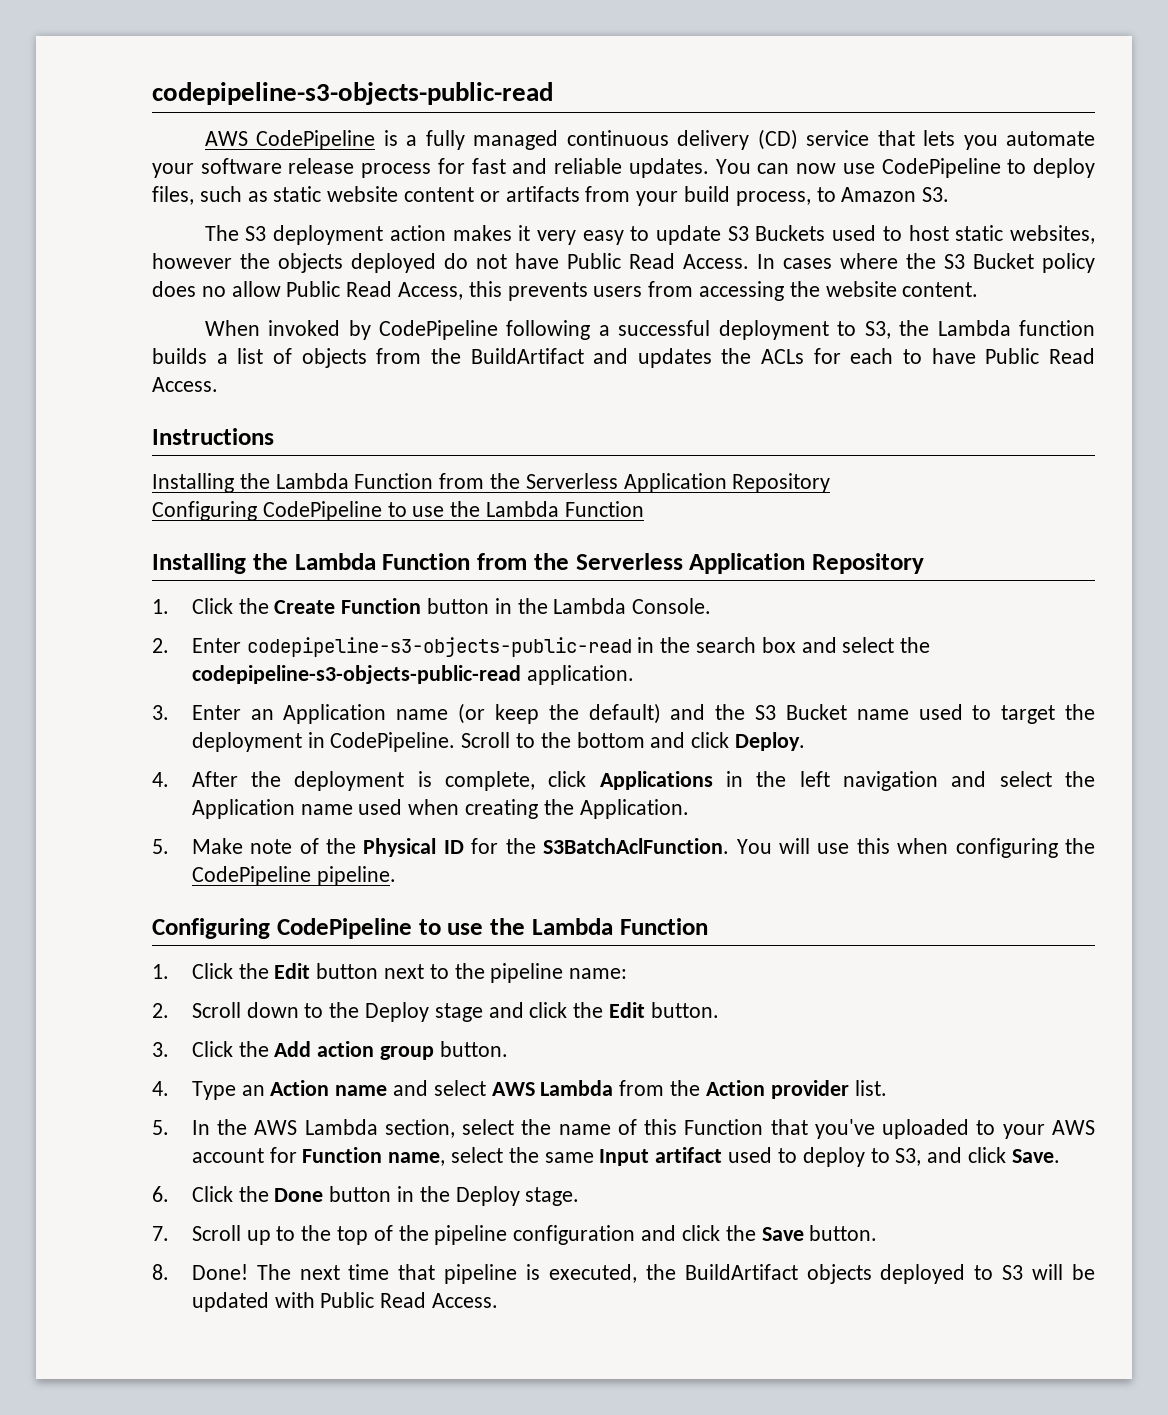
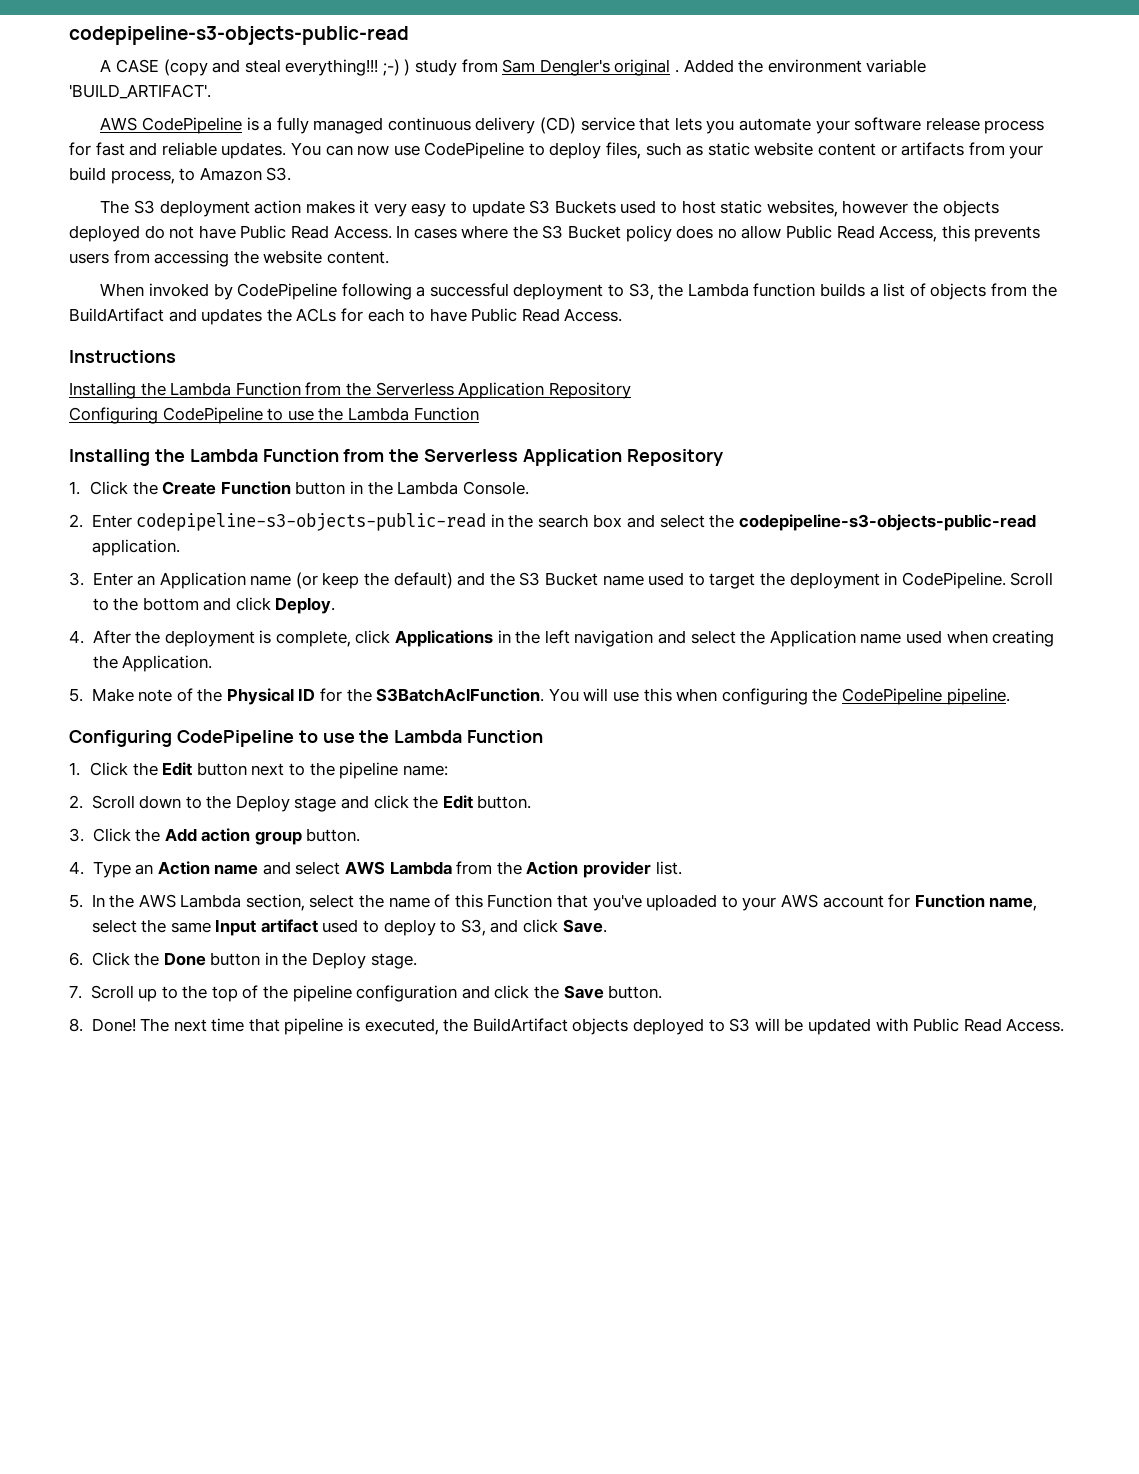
[152,82,553,105] codepipeline-s3-objects-public-read -> [69,26,409,45] [100,59,927,76] [69,84,211,99] codepipeline-s3-objects-public-read // A CASE (copy and steal everything!!! ;-) ) study from Sam Dengler's original . Added the environment variable 'BUILD_ARTIFACT'.

